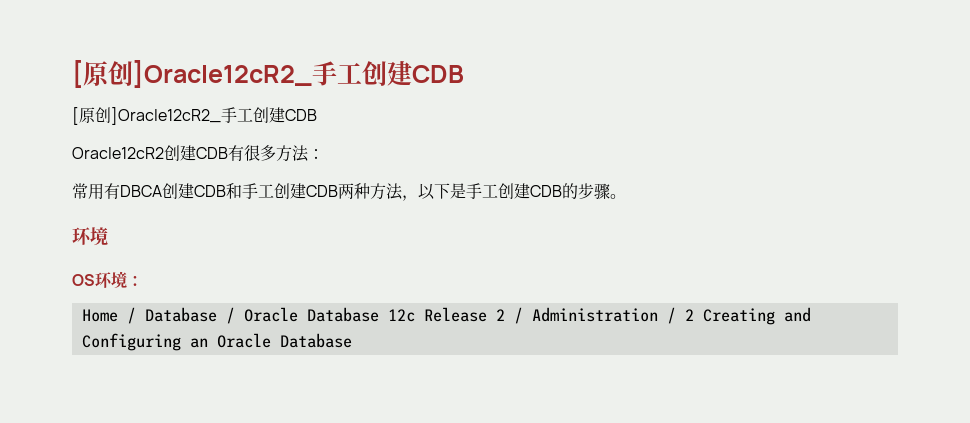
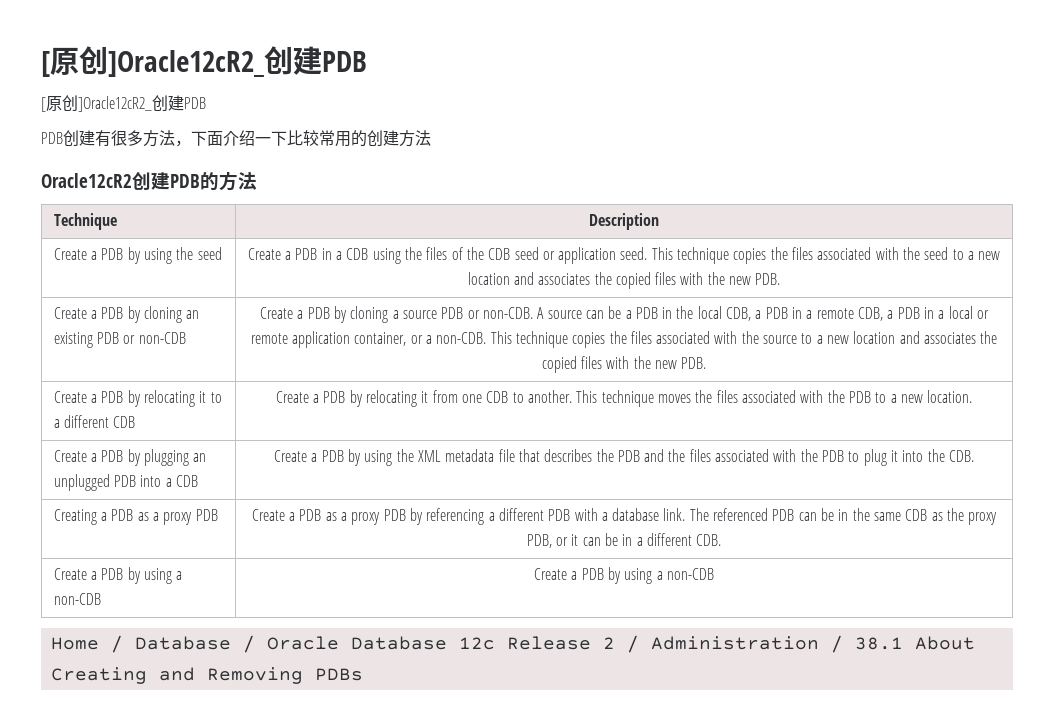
[72,60,464,88] [72,107,317,125] [72,145,324,162] [72,183,626,201] [72,227,108,246] [72,271,143,288] [原创]Oracle12cR2_手工创建CDB // [原创]Oracle12cR2_手工创建CDB // Oracle12cR2创建CDB有很多方法： // 常用有DBCA创建CDB和手工创建CDB两种方法，以下是手工创建CDB的步骤。 // 环境 // OS环境： -> [41,46,367,77] [41,95,206,112] [41,130,431,147] [41,171,257,191] [53,213,117,230] [588,213,659,230] [53,247,222,264] [247,247,1001,264] [467,272,781,289] [53,306,200,323] [53,332,186,348] [260,306,989,323] [250,331,998,348] [541,356,707,373] [53,390,222,407] [53,415,136,428] [275,390,973,407] [53,449,207,466] [53,474,198,491] [274,449,975,466] [53,509,218,525] [251,508,998,525] [526,533,722,548] [53,567,183,584] [53,593,101,605] [534,567,714,584] [原创]Oracle12cR2_创建PDB // [原创]Oracle12cR2_创建PDB // PDB创建有很多方法，下面介绍一下比较常用的创建方法 // Oracle12cR2创建PDB的方法 // Technique | Description // Create a PDB by using the seed | Create a PDB in a CDB using the files of the CDB seed or application seed. This technique copies the files associated with the seed to a new location and associates the copied files with the new PDB. // Create a PDB by cloning an existing PDB or non-CDB | Create a PDB by cloning a source PDB or non-CDB. A source can be a PDB in the local CDB, a PDB in a remote CDB, a PDB in a local or remote application container, or a non-CDB. This technique copies the files associated with the source to a new location and associates the copied files with the new PDB. // Create a PDB by relocating it to a different CDB | Create a PDB by relocating it from one CDB to another. This technique moves the files associated with the PDB to a new location. // Create a PDB by plugging an unplugged PDB into a CDB | Create a PDB by using the XML metadata file that describes the PDB and the files associated with the PDB to plug it into the CDB. // Creating a PDB as a proxy PDB | Create a PDB as a proxy PDB by referencing a different PDB with a database link. The referenced PDB can be in the same CDB as the proxy PDB, or it can be in a different CDB. // Create a PDB by using a non-CDB | Create a PDB by using a non-CDB
[684,307,811,325] [81,333,352,351] 2 Creating and Configuring an Oracle Database -> [854,636,975,650] [50,667,363,684] 38.1 About Creating and Removing PDBs

